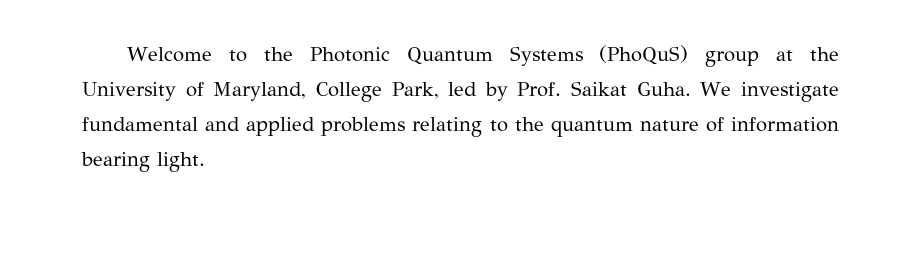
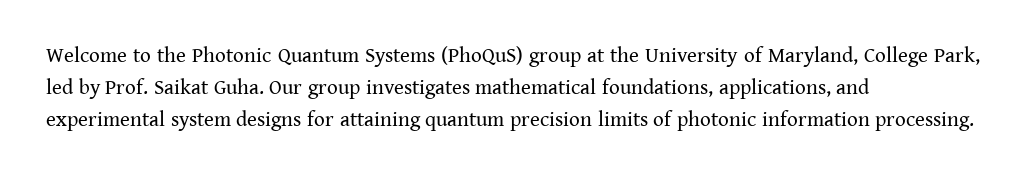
[700,82,839,102] [82,117,840,137] [81,152,205,172] We investigate fundamental and applied problems relating to the quantum nature of information bearing light. -> [269,78,871,99] [46,110,975,131] Our group investigates mathematical foundations, applications, and experimental system designs for attaining quantum precision limits of photonic information processing.

